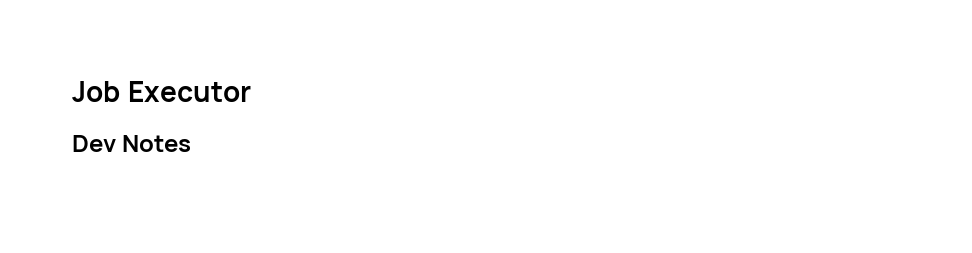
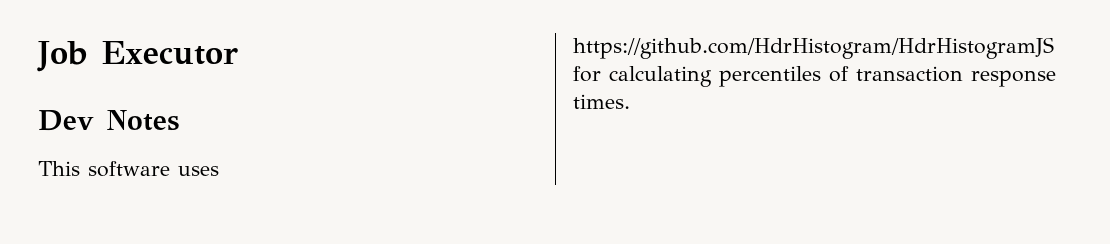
(192, 143) none -> [38,161,219,177] [573,37,1054,59] [573,66,1056,87] [573,94,630,109] // This software uses https://github.com/HdrHistogram/HdrHistogramJS for calculating percentiles of transaction response times.

